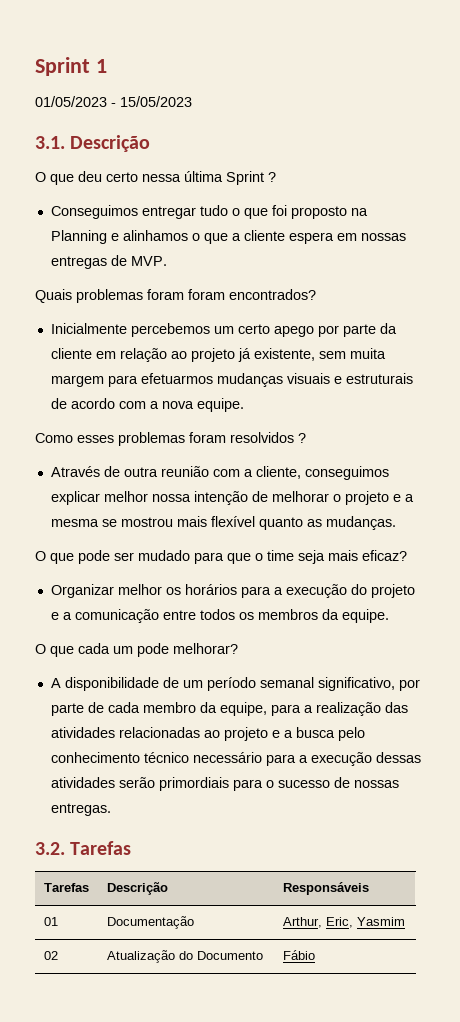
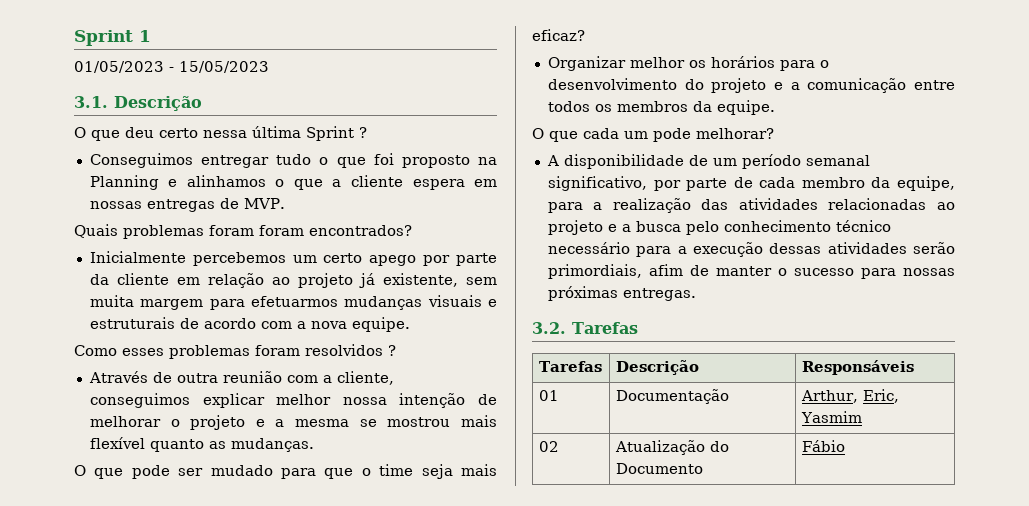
[273,584,347,598] a execução -> [819,60,829,68] [547,78,677,90] o desenvolvimento
[158,777,399,791] primordiais para o sucesso de nossas -> [547,264,955,279] [547,286,618,301] primordiais, afim de manter o sucesso para nossas próximas

